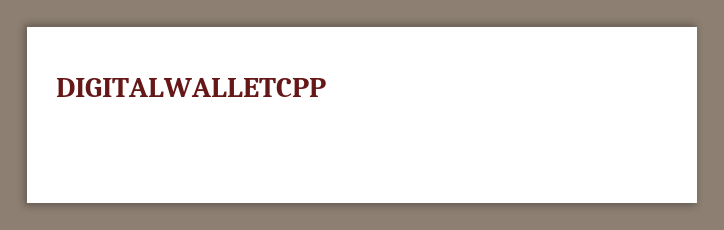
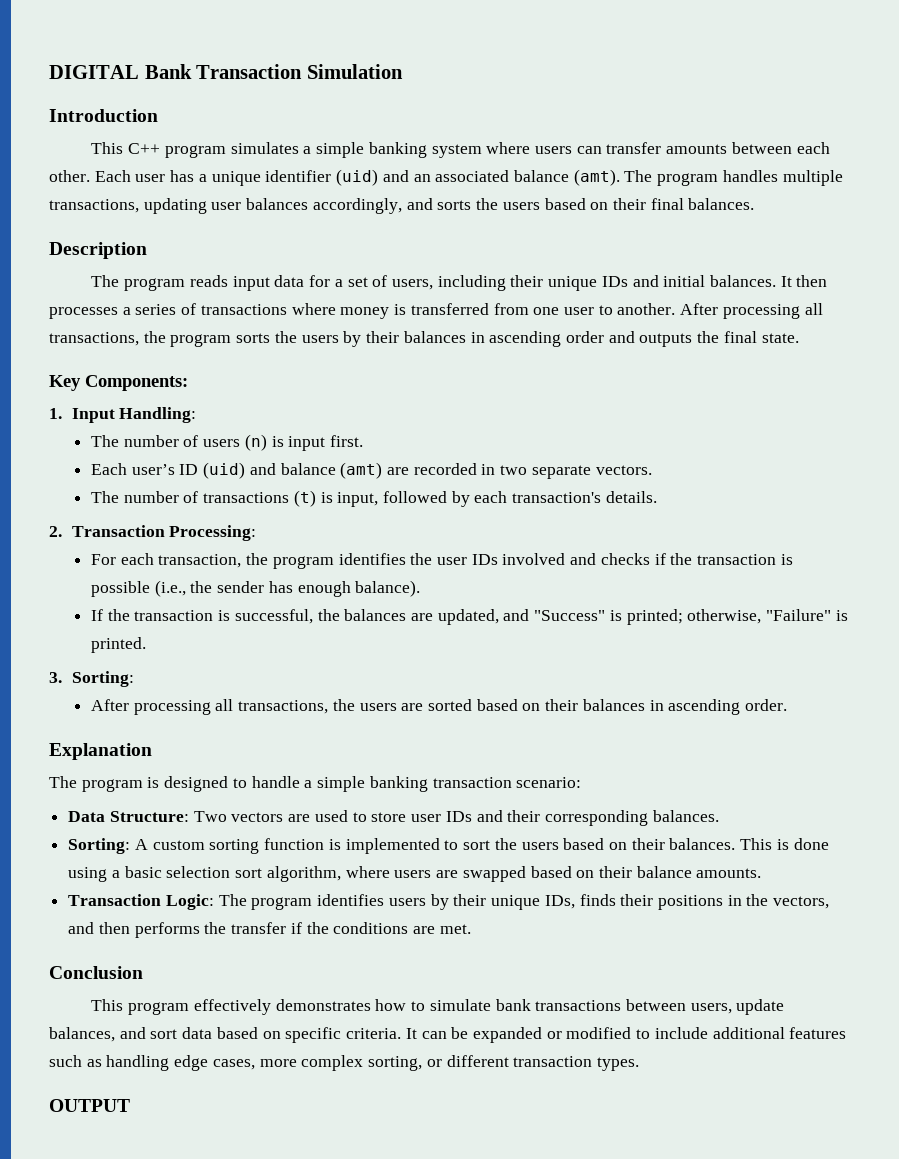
[56,78,326,97] DIGITALWALLETCPP -> [49,64,403,79] [49,109,158,122] [91,142,830,158] [49,169,843,186] [49,198,755,214] [49,242,147,259] [91,275,828,291] [49,303,823,319] [49,331,799,347] [49,375,188,391] [49,407,197,423] [90,434,363,451] [90,462,652,479] [90,490,657,507] [49,525,257,541] [90,553,793,569] [90,580,421,597] [90,609,848,625] [90,637,146,653] [49,671,134,687] [90,699,788,715] [49,743,152,760] [49,776,582,792] [68,810,719,826] [68,838,829,854] [68,866,762,882] [68,894,830,910] [68,922,471,938] [49,966,143,979] [91,999,785,1015] [49,1027,847,1043] [49,1055,639,1071] [49,1099,130,1112] DIGITAL Bank Transaction Simulation // Introduction // This C++ program simulates a simple banking system where users can transfer amounts between each other. Each user has a unique identifier (uid) and an associated balance (amt). The program handles multiple transactions, updating user balances accordingly, and sorts the users based on their final balances. // Description // The program reads input data for a set of users, including their unique IDs and initial balances. It then processes a series of transactions where money is transferred from one user to another. After processing all transactions, the program sorts the users by their balances in ascending order and outputs the final state. // Key Components: // 1. Input Handling: // The number of users (n) is input first. // Each user’s ID (uid) and balance (amt) are recorded in two separate vectors. // The number of transactions (t) is input, followed by each transaction's details. // 2. Transaction Processing: // For each transaction, the program identifies the user IDs involved and checks if the transaction is possible (i.e., the sender has enough balance). // If the transaction is successful, the balances are updated, and "Success" is printed; otherwise, "Failure" is printed. // 3. Sorting: // After processing all transactions, the users are sorted based on their balances in ascending order. // Explanation // The program is designed to handle a simple banking transaction scenario: // Data Structure: Two vectors are used to store user IDs and their corresponding balances. // Sorting: A custom sorting function is implemented to sort the users based on their balances. This is done using a basic selection sort algorithm, where users are swapped based on their balance amounts. // Transaction Logic: The program identifies users by their unique IDs, finds their positions in the vectors, and then performs the transfer if the conditions are met. // Conclusion // This program effectively demonstrates how to simulate bank transactions between users, update balances, and sort data based on specific criteria. It can be expanded or modified to include additional features such as handling edge cases, more complex sorting, or different transaction types. // OUTPUT

